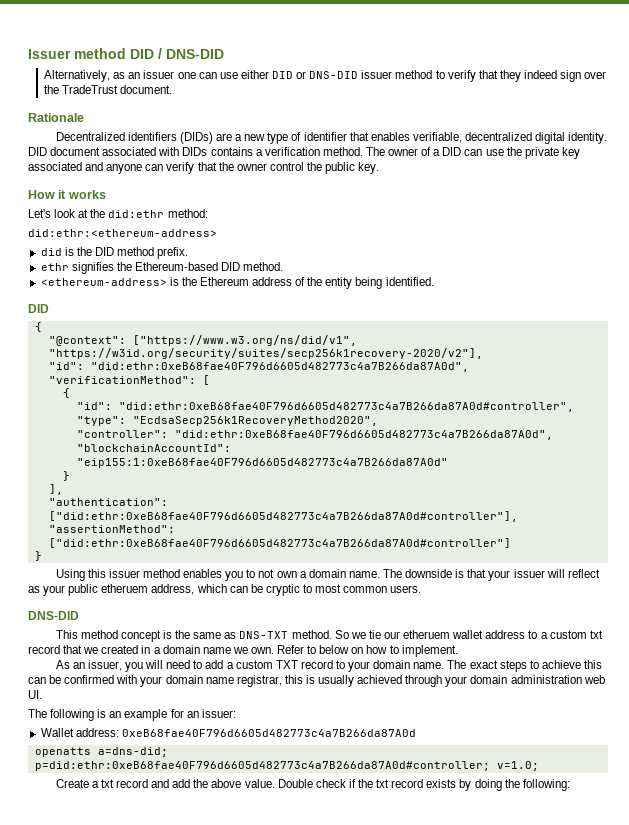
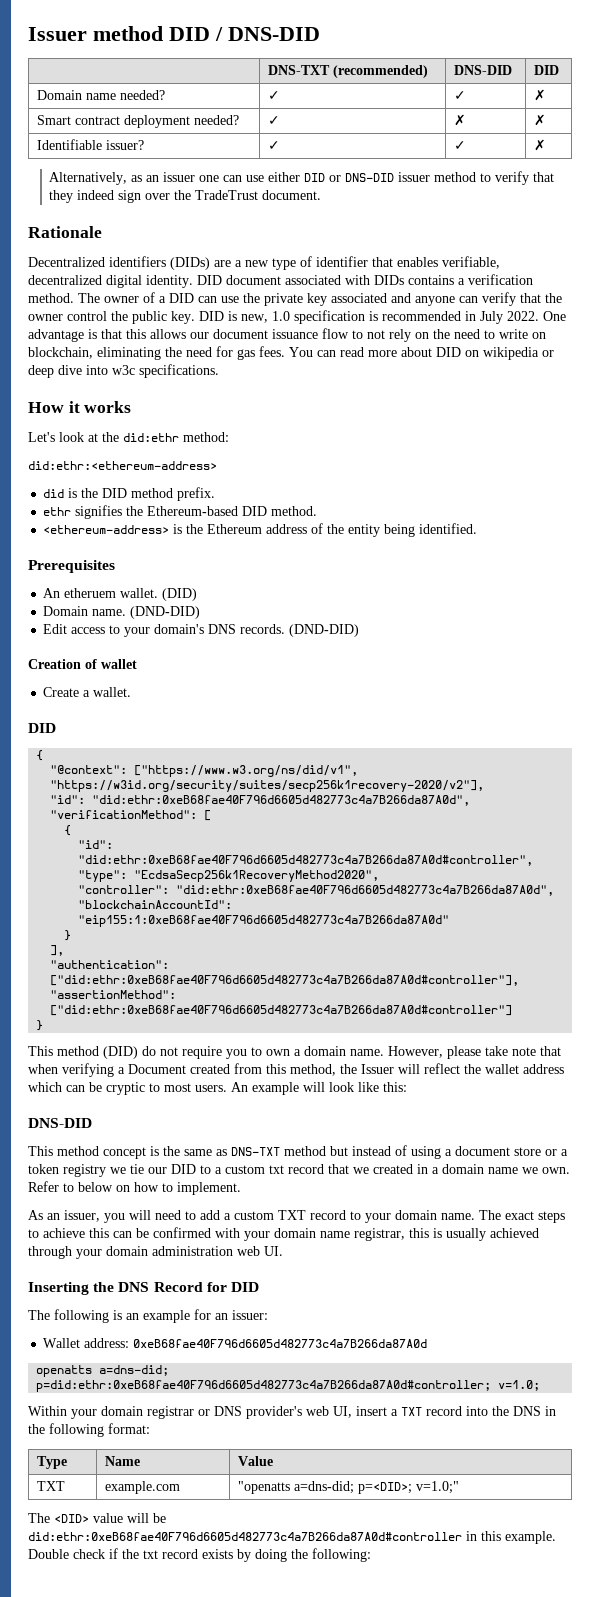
(224, 54) none -> [267,65,428,78] [453,65,512,75] [533,65,559,75] [36,90,165,100] [267,91,280,100] [453,91,466,100] [533,89,546,101] [36,115,239,128] [267,116,280,125] [453,114,466,126] [533,114,546,126] [36,139,144,150] [267,141,280,150] [453,141,466,150] [533,139,546,151] // | DNS-TXT (recommended) | DNS-DID | DID // Domain name needed? | ✓ | ✓ | ✗ // Smart contract deployment needed? | ✓ | ✗ | ✗ // Identifiable issuer? | ✓ | ✓ | ✗
(380, 168) none -> [199,310,566,324] [28,328,546,342] [28,346,554,360] [28,364,219,378] DID is new, 1.0 specification is recommended in July 2022. One advantage is that this allows our document issuance flow to not rely on the need to write on blockchain, eliminating the need for gas fees. You can read more about DID on wikipedia or deep dive into w3c specifications.
(434, 281) none -> [28,560,115,573] [43,588,198,601] [43,606,201,619] [43,624,360,637] [28,659,137,669] [43,687,132,697] // Prerequisites // An etheruem wallet. (DID) // Domain name. (DND-DID) // Edit access to your domain's DNS records. (DND-DID) // Creation of wallet // Create a wallet.
[55,569,223,581] Using this issuer method enables -> [28,1046,222,1059] This method (DID) do not require
[258,569,275,578] not -> (262, 1051) none
[382,569,600,581] [28,584,195,596] The downside is that your issuer will reflect as your public etheruem address, -> [388,1046,561,1059] [28,1063,564,1077] However, please take note that when verifying a Document created from this method, the Issuer will reflect the wallet address
[343,586,388,593] common -> (191, 1087) none
(422, 589) none -> [231,1082,407,1095] An example will look like this:
[291,630,526,639] method. So we tie our etheruem wallet address -> [284,1145,568,1159] [28,1164,196,1177] method but instead of using a document store or a token registry we tie our DID
(42, 694) none -> [28,1282,259,1295] // Inserting the DNS Record for DID
[55,779,275,788] Create a txt record and add the above value. -> [28,1406,556,1419] [28,1423,150,1437] [36,1456,67,1469] [104,1456,140,1466] [237,1456,273,1466] [36,1481,65,1491] [104,1481,180,1494] [237,1481,459,1494] [28,1513,166,1523] [28,1531,556,1544] Within your domain registrar or DNS provider's web UI, insert a TXT record into the DNS in the following format: // Type | Name | Value // TXT | example.com | "openatts a=dns-did; p=<DID>; v=1.0;" // The <DID> value will be did:ethr:0xeB68fae40F796d6605d482773c4a7B266da87A0d#controller in this example.

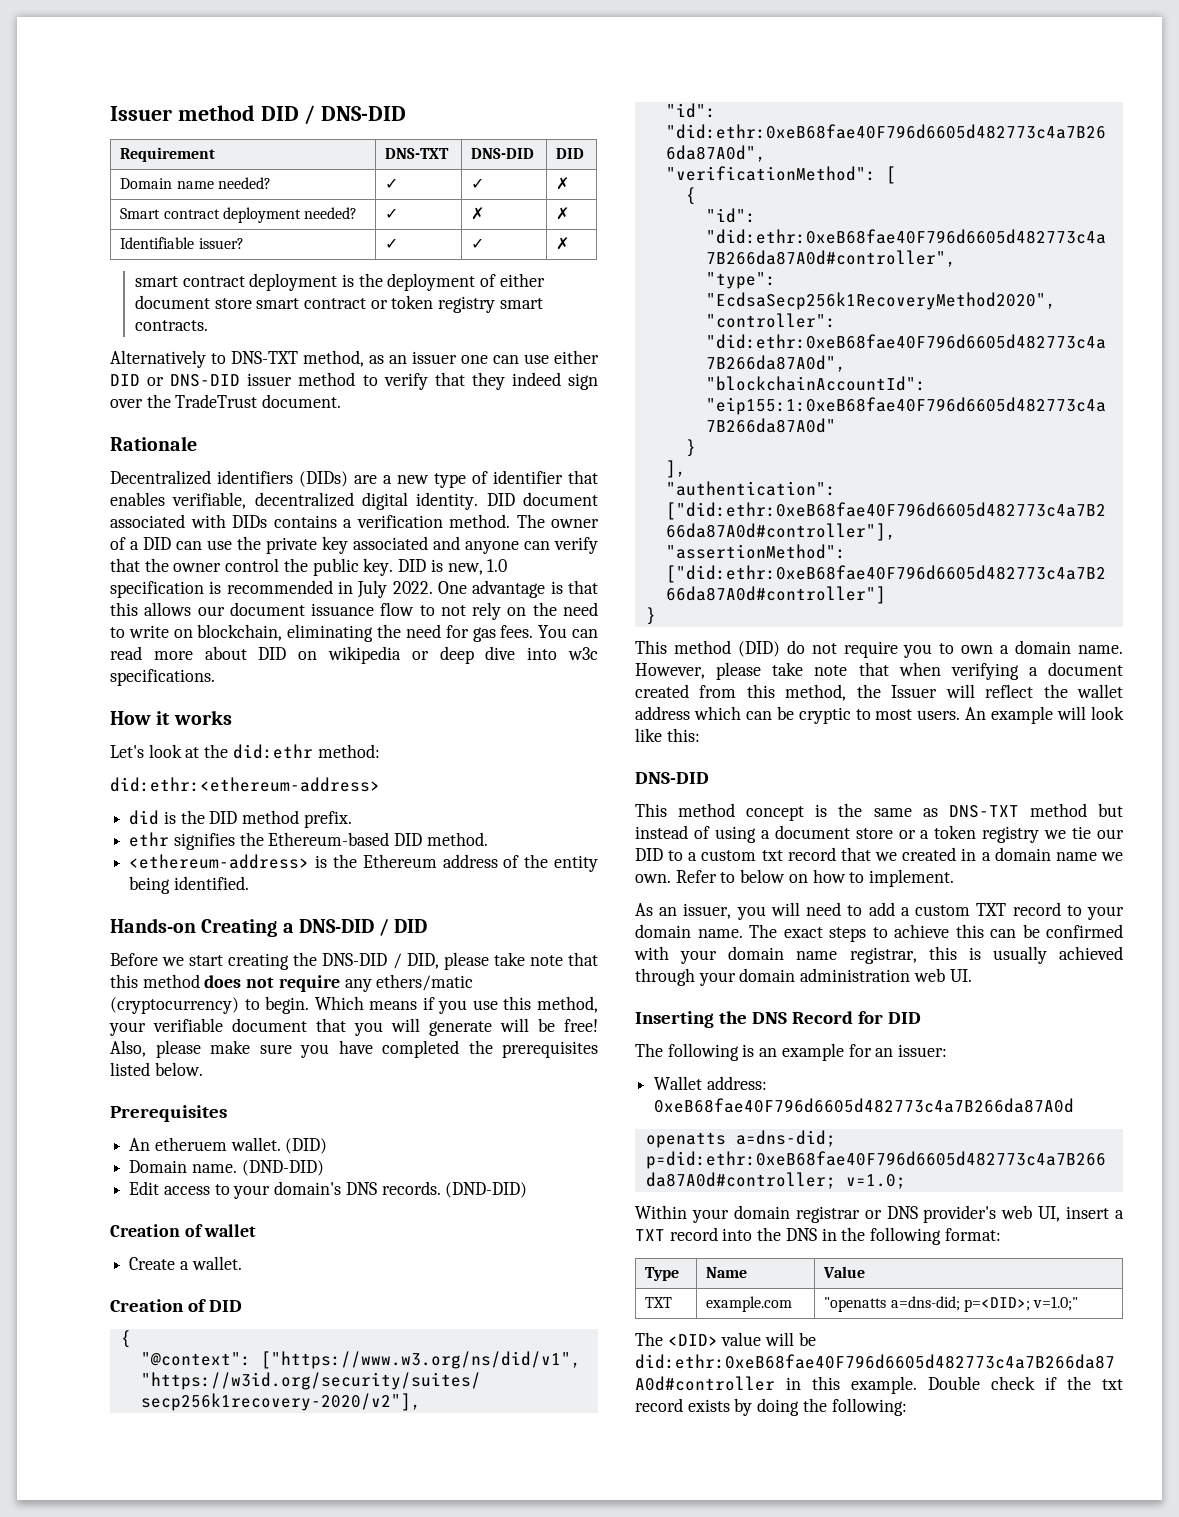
[267,65,428,78] | DNS-TXT (recommended) -> [120,147,216,162] [385,148,450,159] Requirement | DNS-TXT
[49,172,128,185] Alternatively, -> [134,273,545,291] [134,295,543,313] [134,320,208,331] [110,350,364,368] smart contract deployment is the deployment of either document store smart contract or token registry smart contracts. // Alternatively to DNS-TXT method,
(478, 528) none -> [110,918,428,937] [110,952,598,970] [110,974,474,992] [110,996,598,1014] [109,1018,598,1036] [110,1040,598,1058] [110,1062,203,1076] // Hands-on Creating a DNS-DID / DID // Before we start creating the DNS-DID / DID, please take note that this method does not require any ethers/matic (cryptocurrency) to begin. Which means if you use this method, your verifiable document that you will generate will be free! Also, please make sure you have completed the prerequisites listed below.
(132, 692) none -> [110,1299,206,1312] Creation of
[128,1064,186,1074] Document -> [1048,662,1123,676] document

